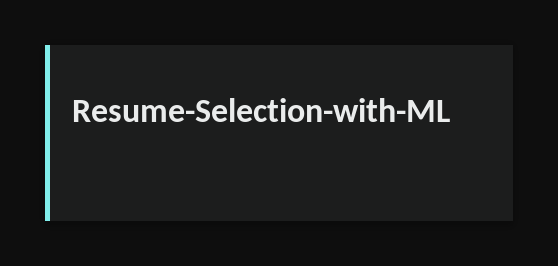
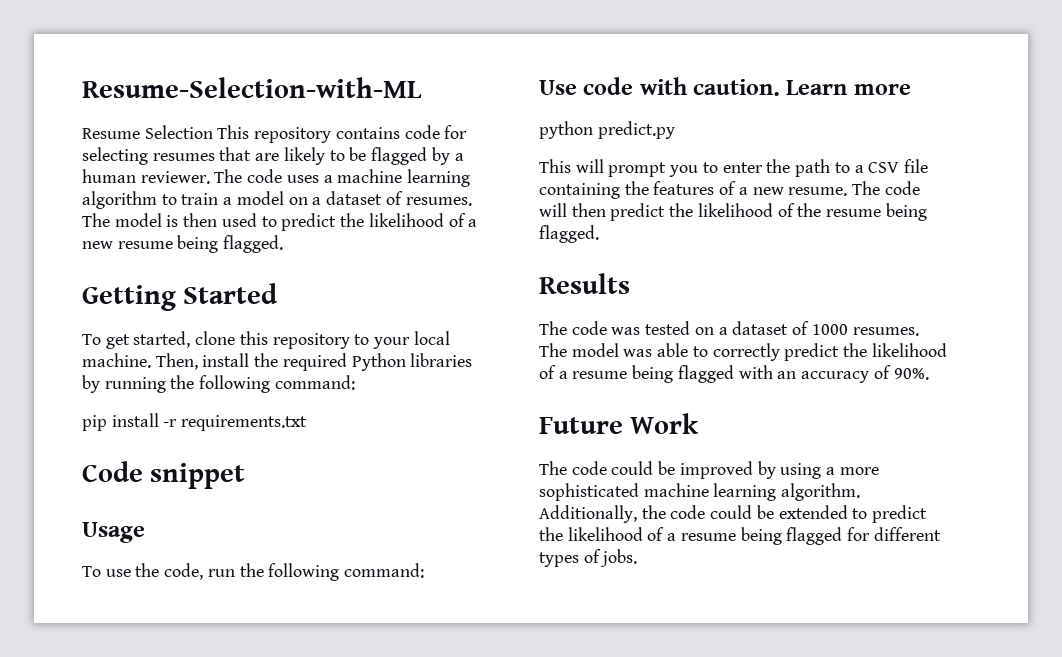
(450, 110) none -> [82,125,468,143] [82,147,464,165] [82,169,471,187] [82,191,472,209] [82,213,478,231] [82,235,284,253] [82,283,279,311] [82,331,450,349] [82,353,473,371] [82,375,355,393] [82,413,308,431] [82,461,246,489] [82,522,145,543] [82,563,425,581] [539,77,911,96] [539,121,675,139] [539,159,928,177] [539,181,920,199] [539,203,927,221] [539,225,599,243] [539,273,630,294] [539,321,919,336] [539,343,947,361] [539,365,929,383] [539,413,700,434] [539,461,879,479] [539,483,861,501] [539,505,928,523] [539,527,941,545] [539,549,638,567] // Resume Selection This repository contains code for selecting resumes that are likely to be flagged by a human reviewer. The code uses a machine learning algorithm to train a model on a dataset of resumes. The model is then used to predict the likelihood of a new resume being flagged. // Getting Started // To get started, clone this repository to your local machine. Then, install the required Python libraries by running the following command: // pip install -r requirements.txt // Code snippet // Usage // To use the code, run the following command: // Use code with caution. Learn more // python predict.py // This will prompt you to enter the path to a CSV file containing the features of a new resume. The code will then predict the likelihood of the resume being flagged. // Results // The code was tested on a dataset of 1000 resumes. The model was able to correctly predict the likelihood of a resume being flagged with an accuracy of 90%. // Future Work // The code could be improved by using a more sophisticated machine learning algorithm. Additionally, the code could be extended to predict the likelihood of a resume being flagged for different types of jobs.

